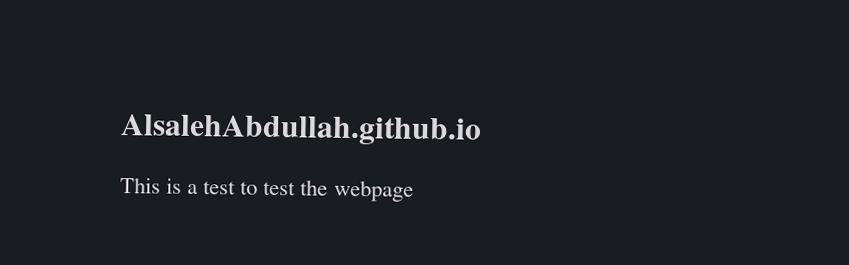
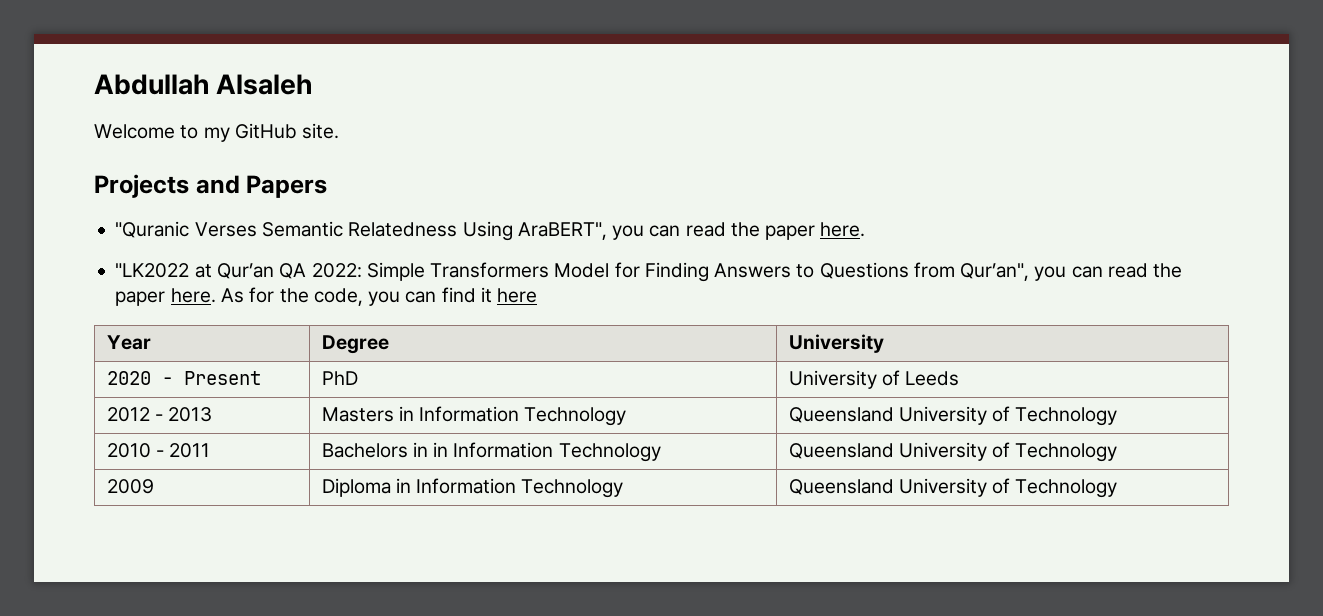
[120,114,482,147] [120,177,414,202] AlsalehAbdullah.github.io // This is a test to test the webpage -> [94,74,313,95] [94,123,340,142] [94,174,328,198] [115,221,866,241] [115,262,1183,282] [115,287,538,306] [106,335,151,350] [321,335,389,354] [788,334,884,353] [106,371,261,385] [321,371,358,385] [788,370,960,389] [106,407,213,422] [321,406,627,426] [788,406,1118,426] [106,443,211,458] [321,442,661,462] [788,442,1118,462] [106,479,154,494] [321,478,624,498] [788,478,1118,498] Abdullah Alsaleh // Welcome to my GitHub site. // Projects and Papers // "Quranic Verses Semantic Relatedness Using AraBERT", you can read the paper here. // "LK2022 at Qur’an QA 2022: Simple Transformers Model for Finding Answers to Questions from Qur’an", you can read the paper here. As for the code, you can find it here // Year | Degree | University // 2020 - Present | PhD | University of Leeds // 2012 - 2013 | Masters in Information Technology | Queensland University of Technology // 2010 - 2011 | Bachelors in in Information Technology | Queensland University of Technology // 2009 | Diploma in Information Technology | Queensland University of Technology

